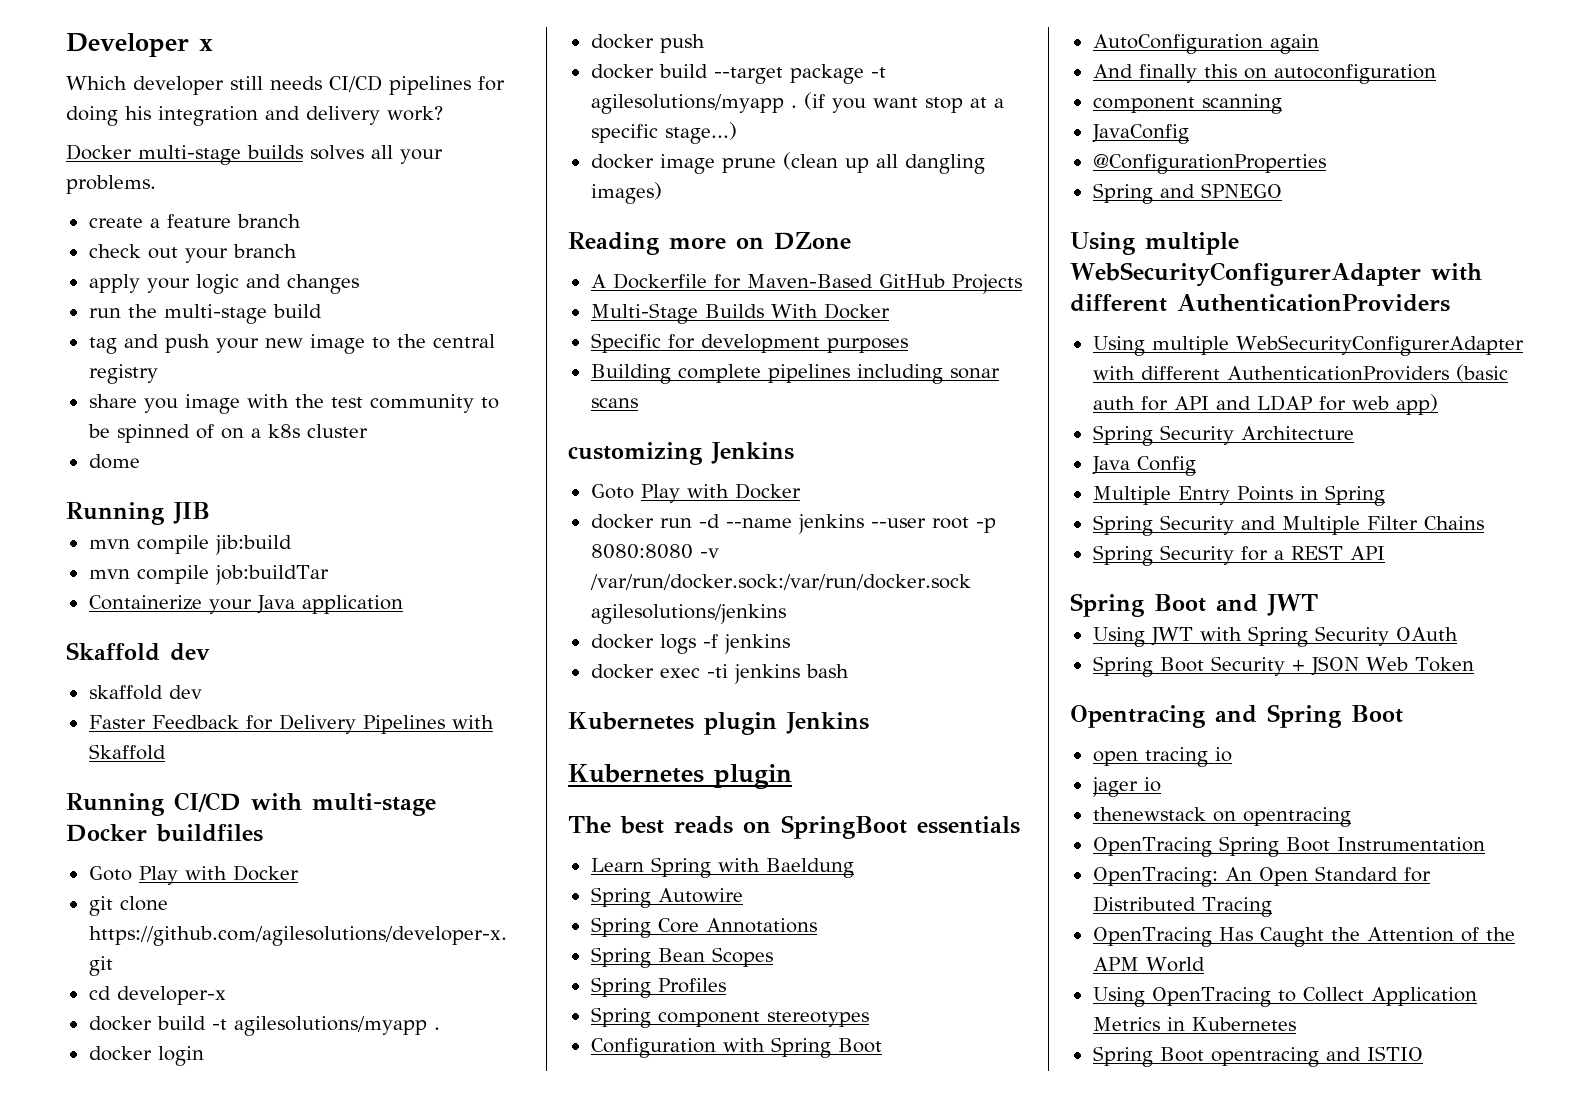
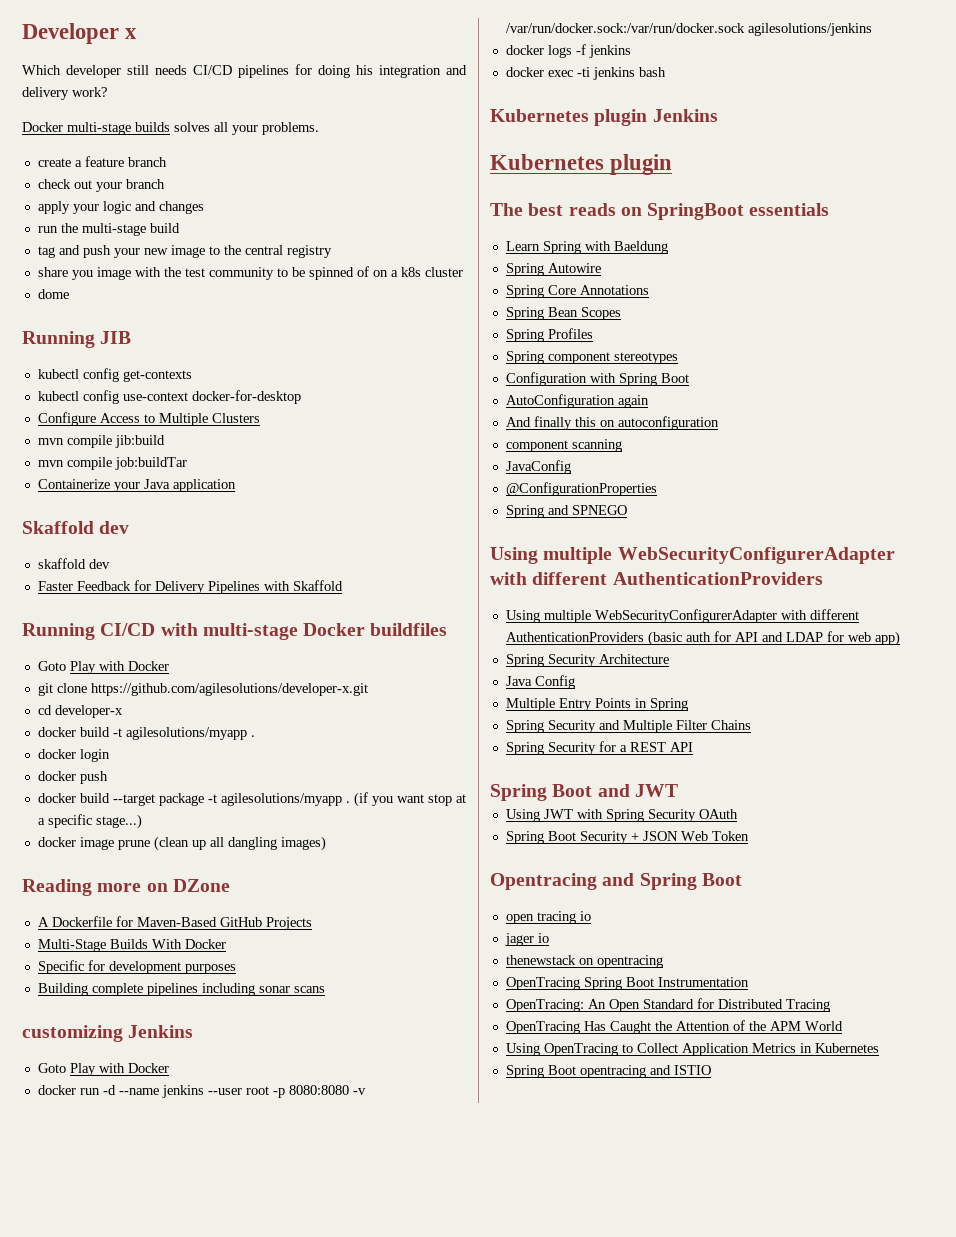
(210, 513) none -> [37,368,192,382] [37,390,301,404] [37,412,260,426] // kubectl config get-contexts // kubectl config use-context docker-for-desktop // Configure Access to Multiple Clusters

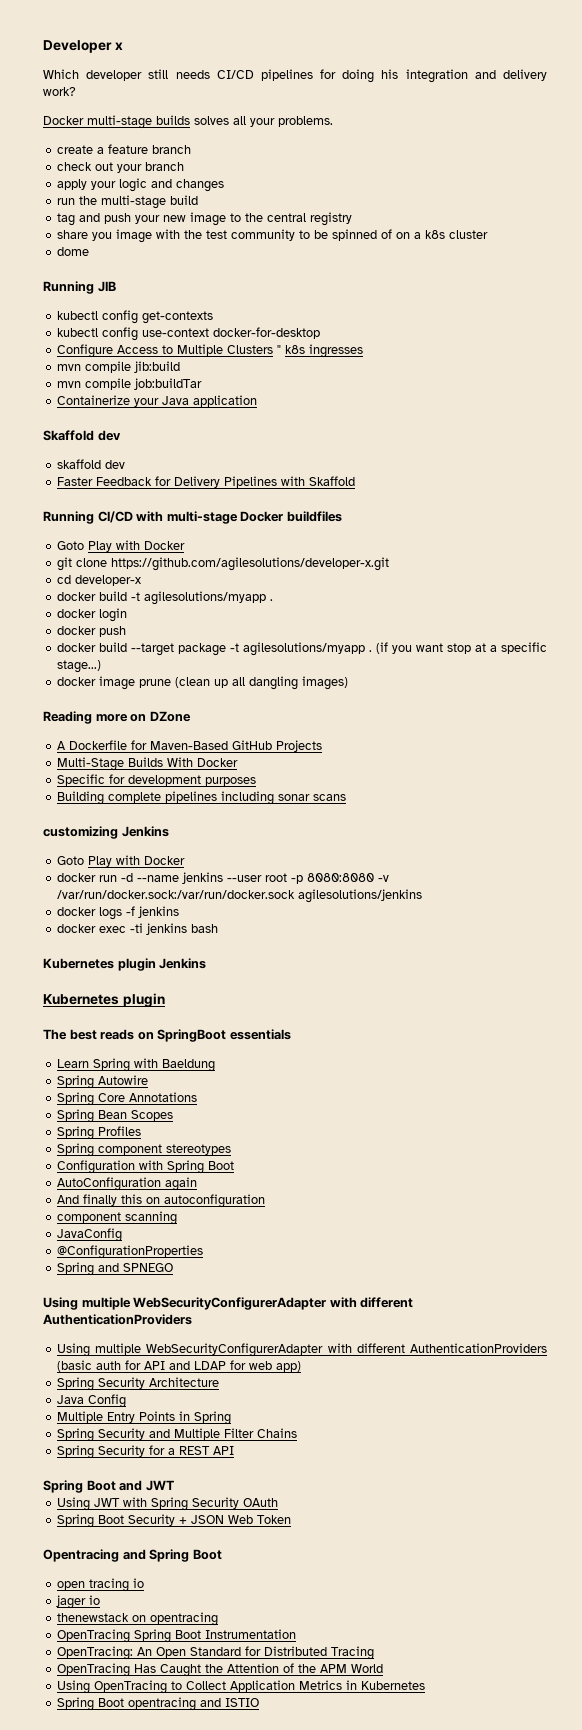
(260, 418) none -> [276,344,363,358] " k8s ingresses

